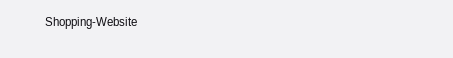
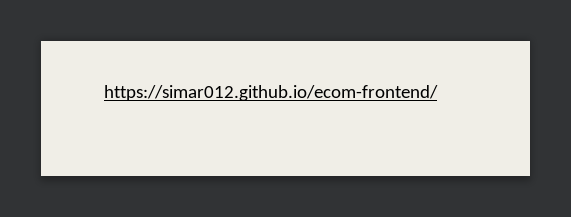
[45,17,137,29] Shopping-Website -> [104,85,438,101] https://simar012.github.io/ecom-frontend/

